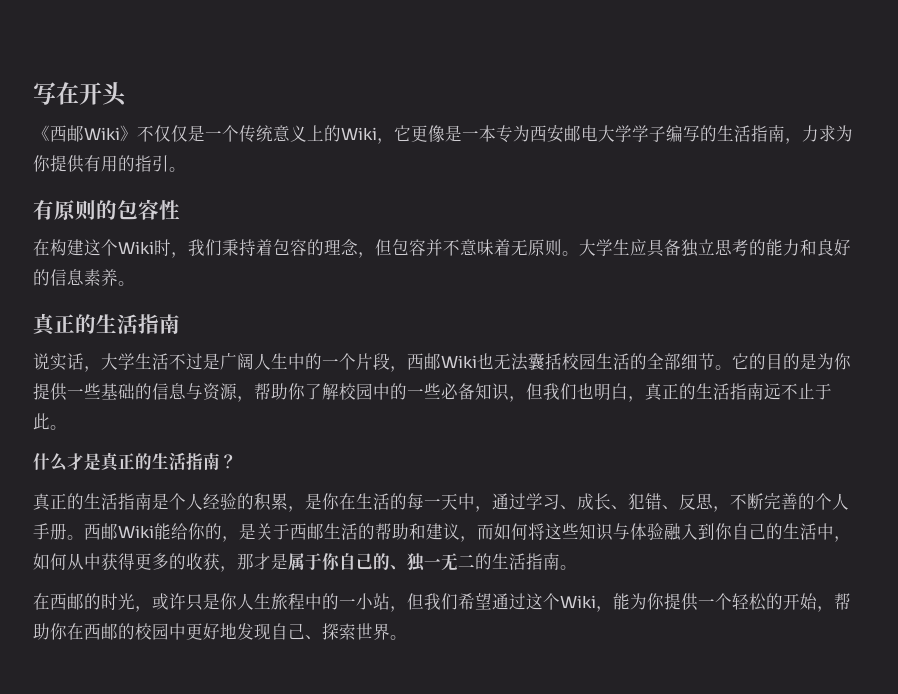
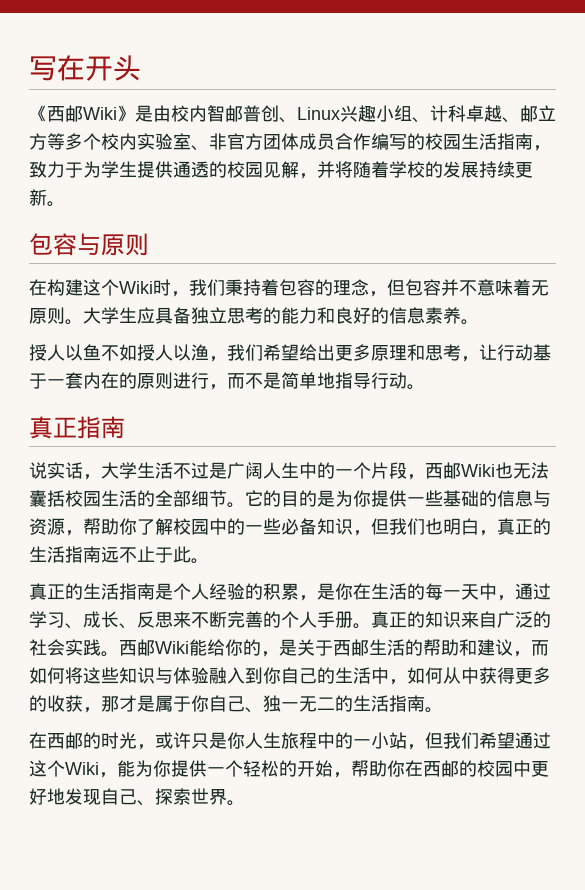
[137,125,853,144] [33,155,186,173] [33,199,180,221] 不仅仅是一个传统意义上的Wiki，它更像是一本专为西安邮电大学学子编写的生活指南，力求为你提供有用的指引。 // 有原则的包容性 -> [135,105,556,123] [29,133,551,151] [29,161,533,179] [29,189,65,207] [29,233,149,256] 是由校内智邮普创、Linux兴趣小组、计科卓越、邮立方等多个校内实验室、非官方团体成员合作编写的校园生活指南，致力于为学生提供通透的校园见解，并将随着学校的发展持续更新。 // 包容与原则
[33,313,138,336] // 真正的生活 -> [29,344,551,362] [29,372,425,390] [29,416,77,439] // 授人以鱼不如授人以渔，我们希望给出更多原理和思考，让行动基于一套内在的原则进行，而不是简单地指导行动。 // 真正
[33,452,237,472] // 什么才是真正的生活指南？ -> (209, 561) none
[628,493,730,512] 犯错、反思， -> [137,611,191,628] 反思来
(84, 537) none -> [371,611,551,628] [29,639,119,657] 真正的知识来自广泛的社会实践。
[373,553,390,570] 的 -> (245, 704) none

